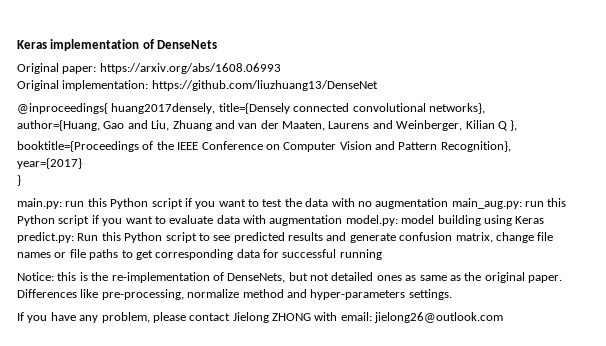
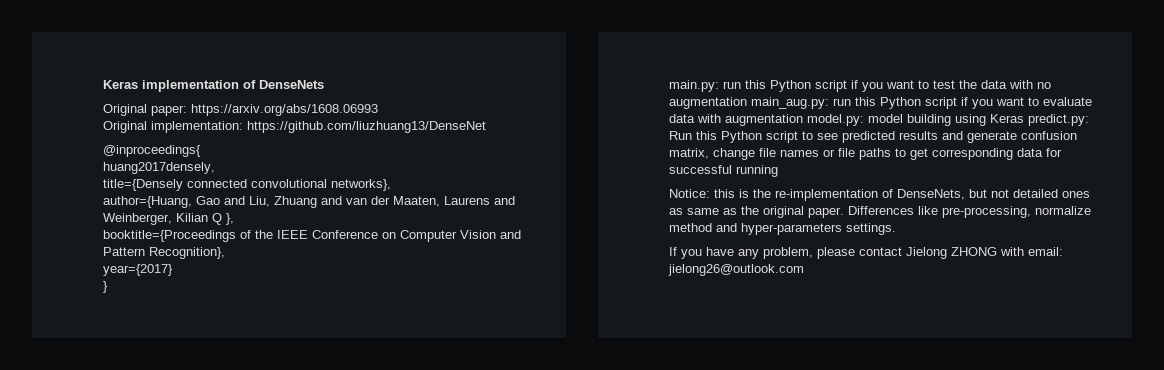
(108, 108) none -> (201, 151) //
(216, 108) none -> (215, 168) //

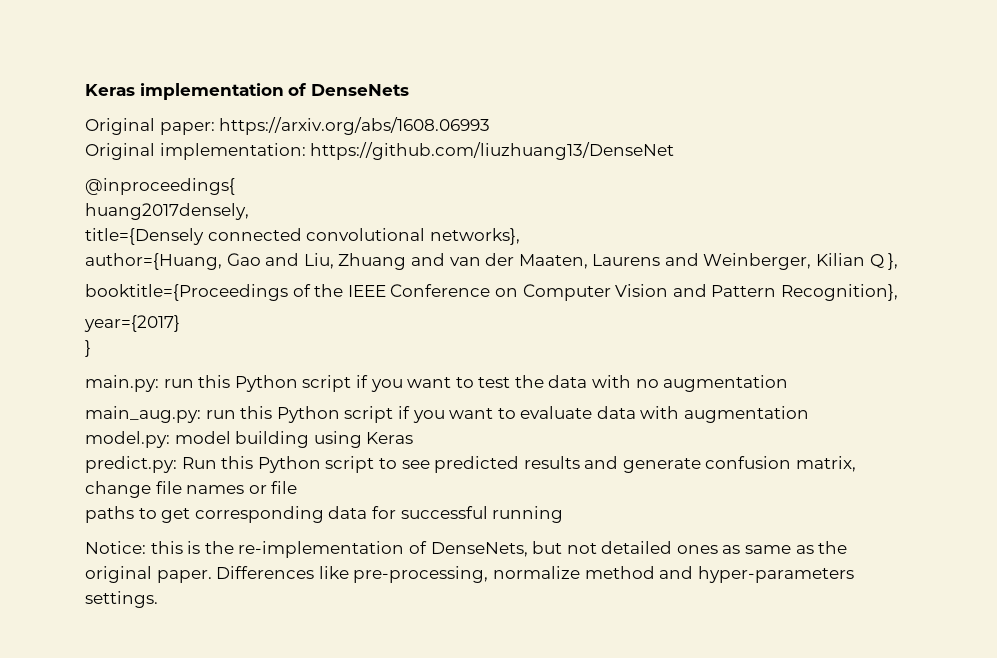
(747, 103) none -> (789, 383) //
(803, 120) none -> (810, 414) //
(1024, 118) none -> (414, 438) //
(855, 152) none -> (298, 487) //
[669,247,1063,259] [668,264,804,276] // If you have any problem, please contact Jielong ZHONG with email: jielong26@outlook.com -> (158, 599) none

